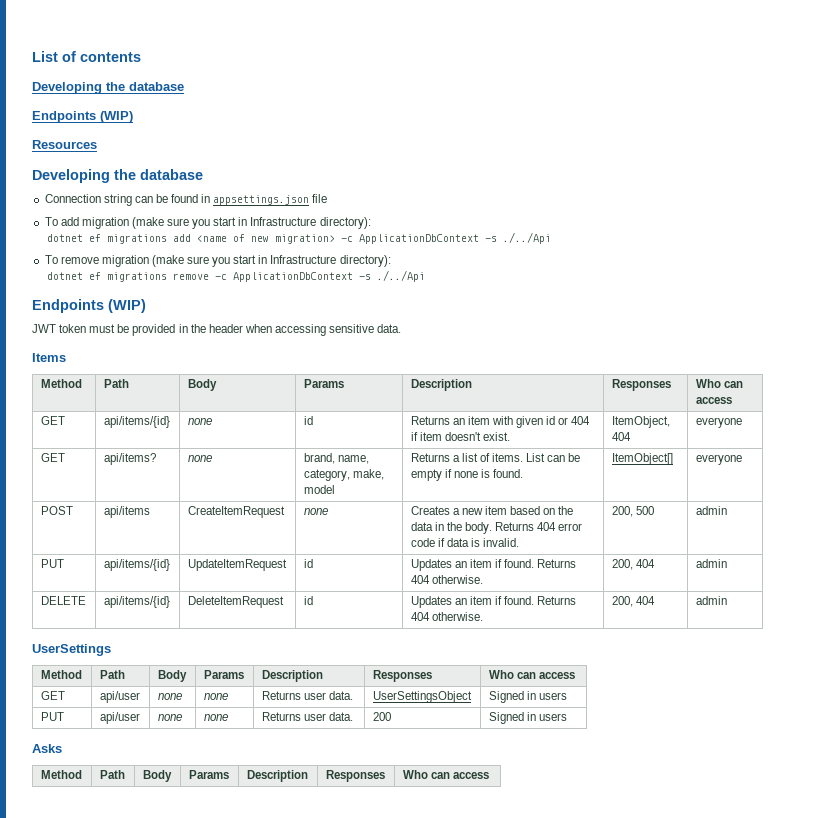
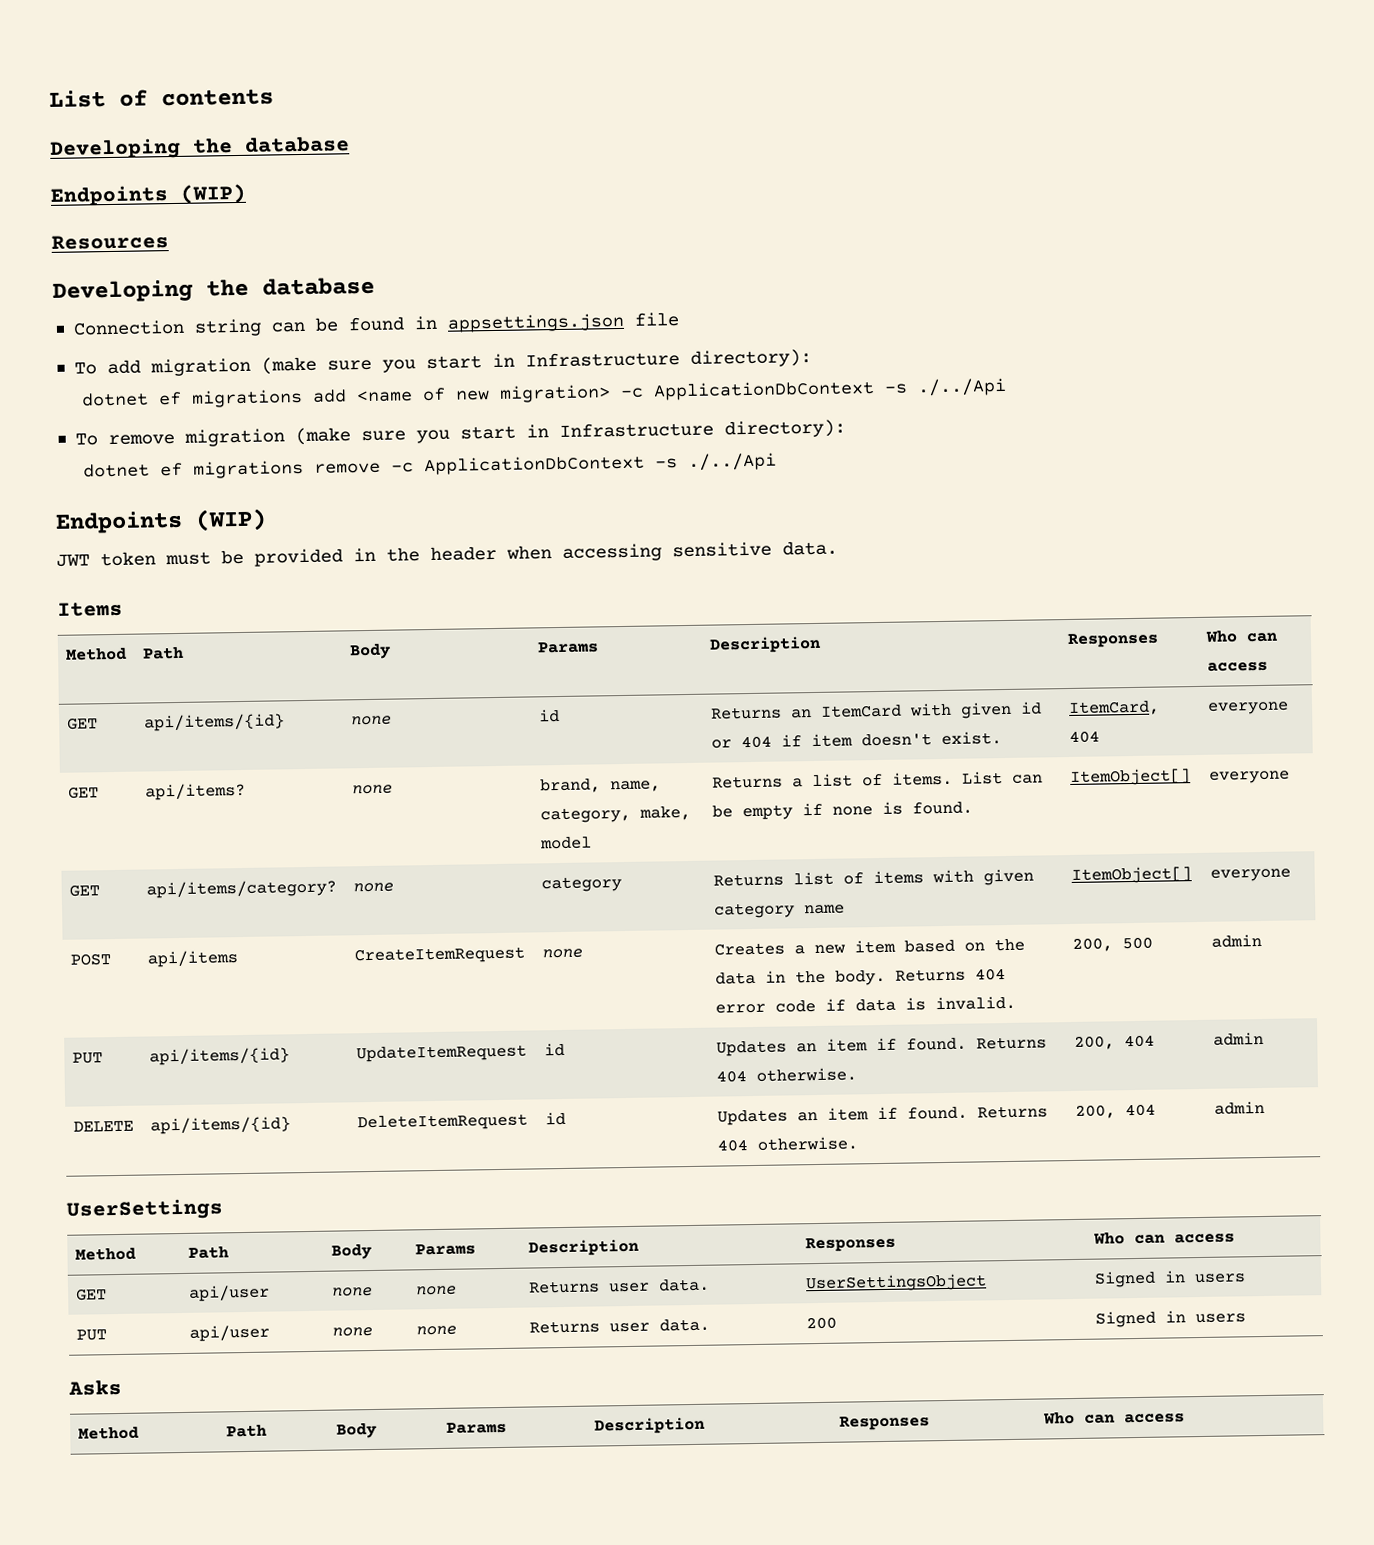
[467,416,490,425] item -> [820,704,903,718] ItemCard
[611,416,670,428] ItemObject, -> [1068,700,1161,716] ItemCard,
(742, 459) none -> [69,884,101,897] [146,879,338,899] [353,882,395,893] [541,876,623,893] [713,868,1035,887] [714,902,846,919] [1071,866,1193,884] [1210,868,1292,882] // GET | api/items/category? | none | category | Returns list of items with given category name | ItemObject[] | everyone

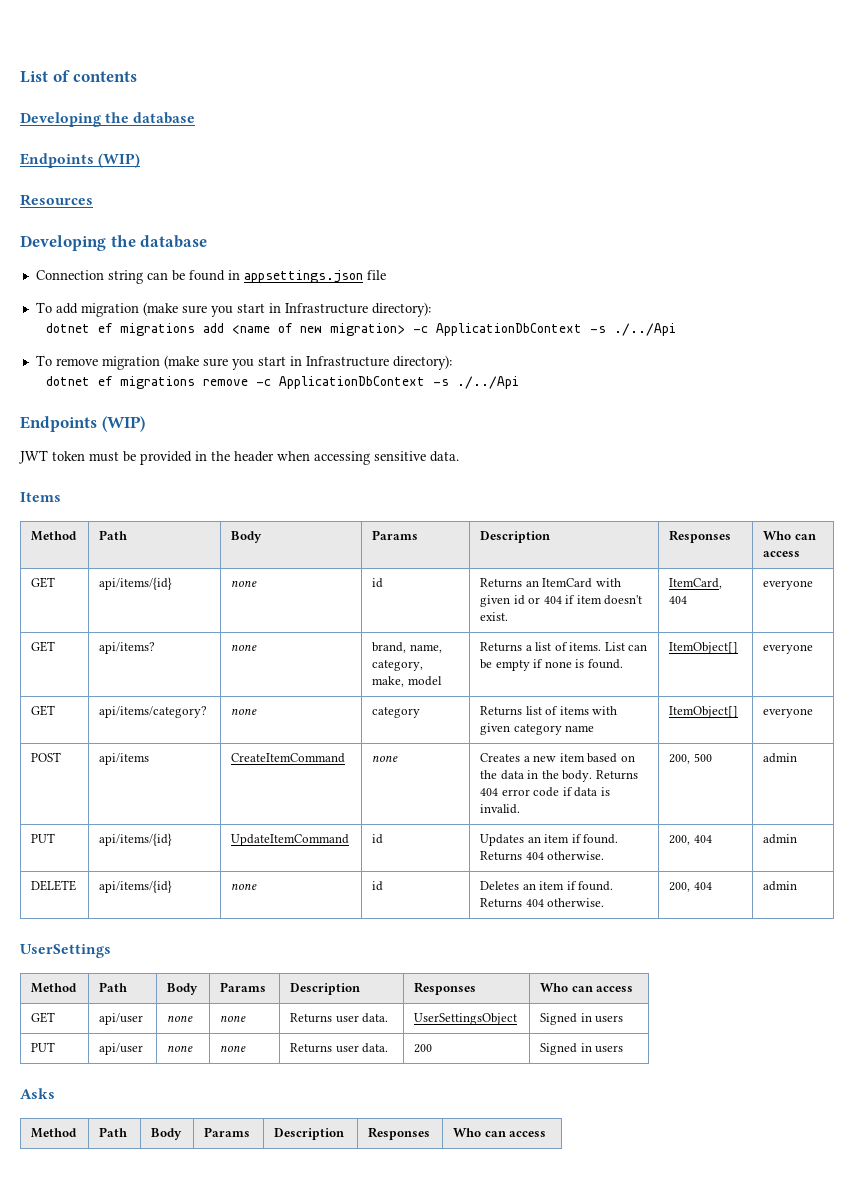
[354,946,526,965] CreateItemRequest -> [231,753,346,763] CreateItemCommand
[356,1044,528,1063] UpdateItemRequest -> [231,834,350,846] UpdateItemCommand
[357,1113,529,1132] [545,1111,567,1126] [717,1109,789,1126] | DeleteItemRequest | id | Updates -> [231,883,258,890] [372,881,384,891] [480,881,520,890] | none | id | Deletes

